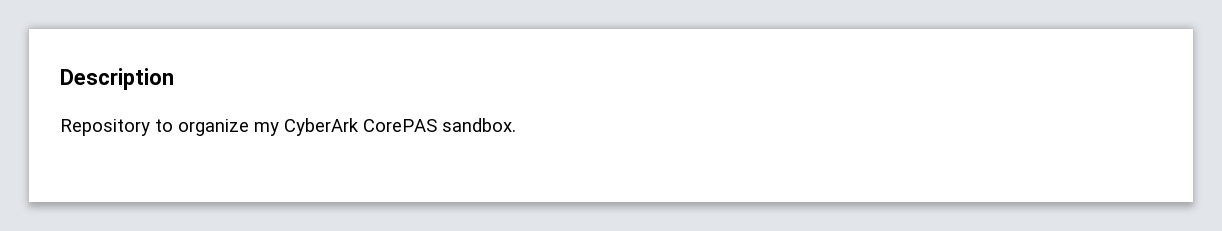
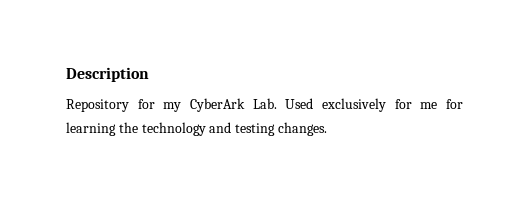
[155,118,516,136] to organize my CyberArk CorePAS sandbox. -> [137,98,464,112] [66,122,327,136] for my CyberArk Lab. Used exclusively for me for learning the technology and testing changes.

